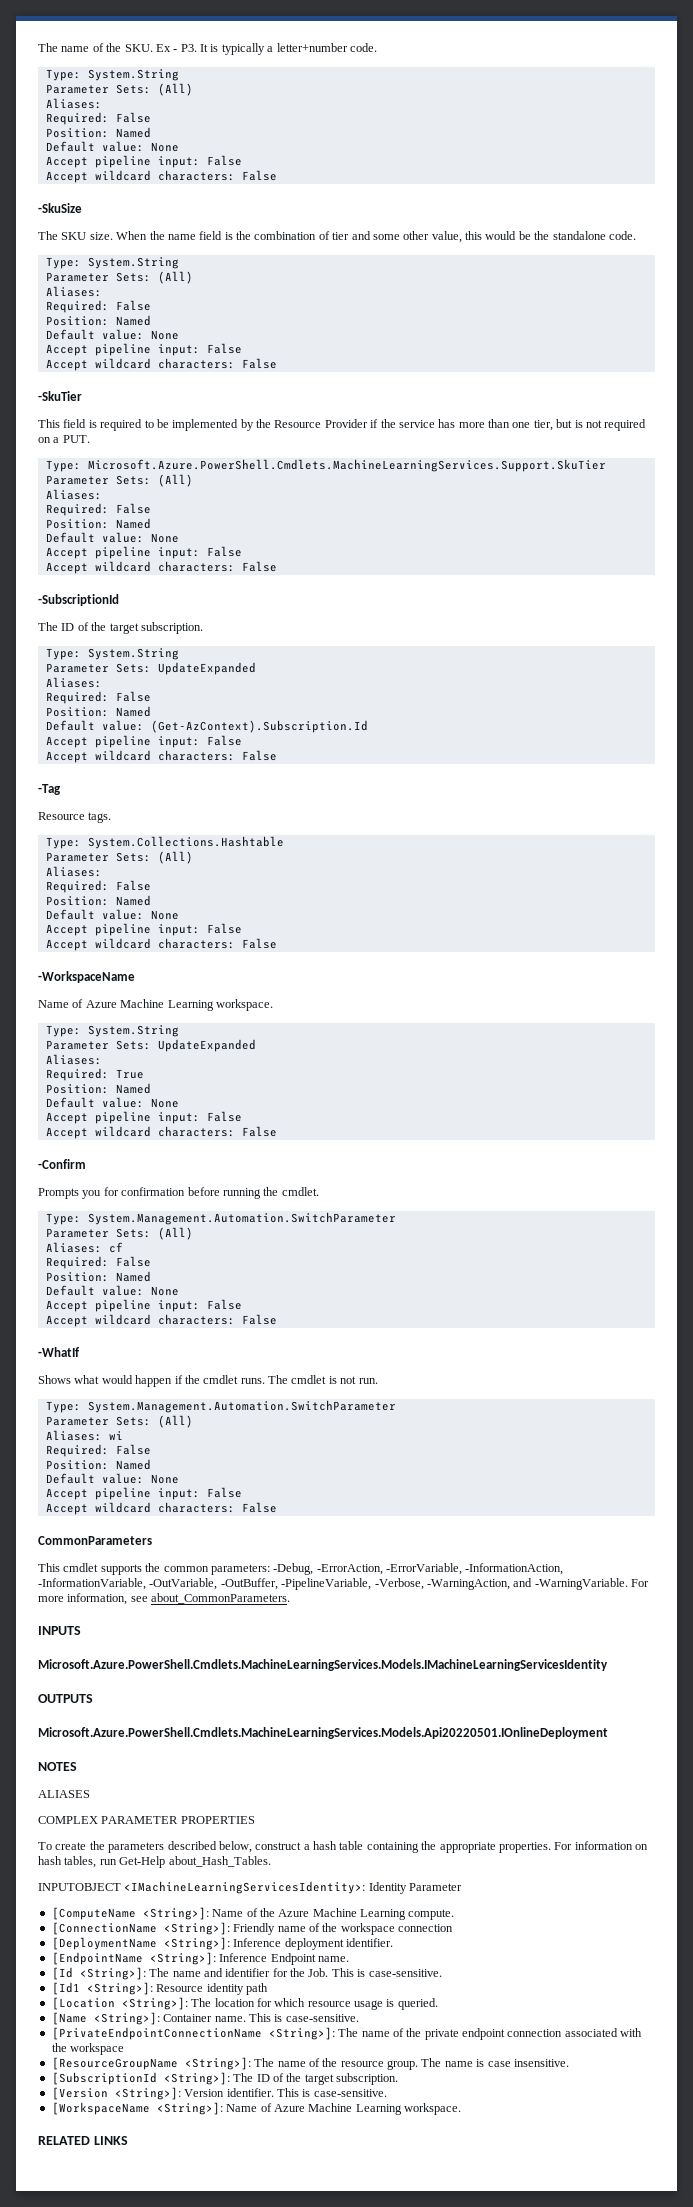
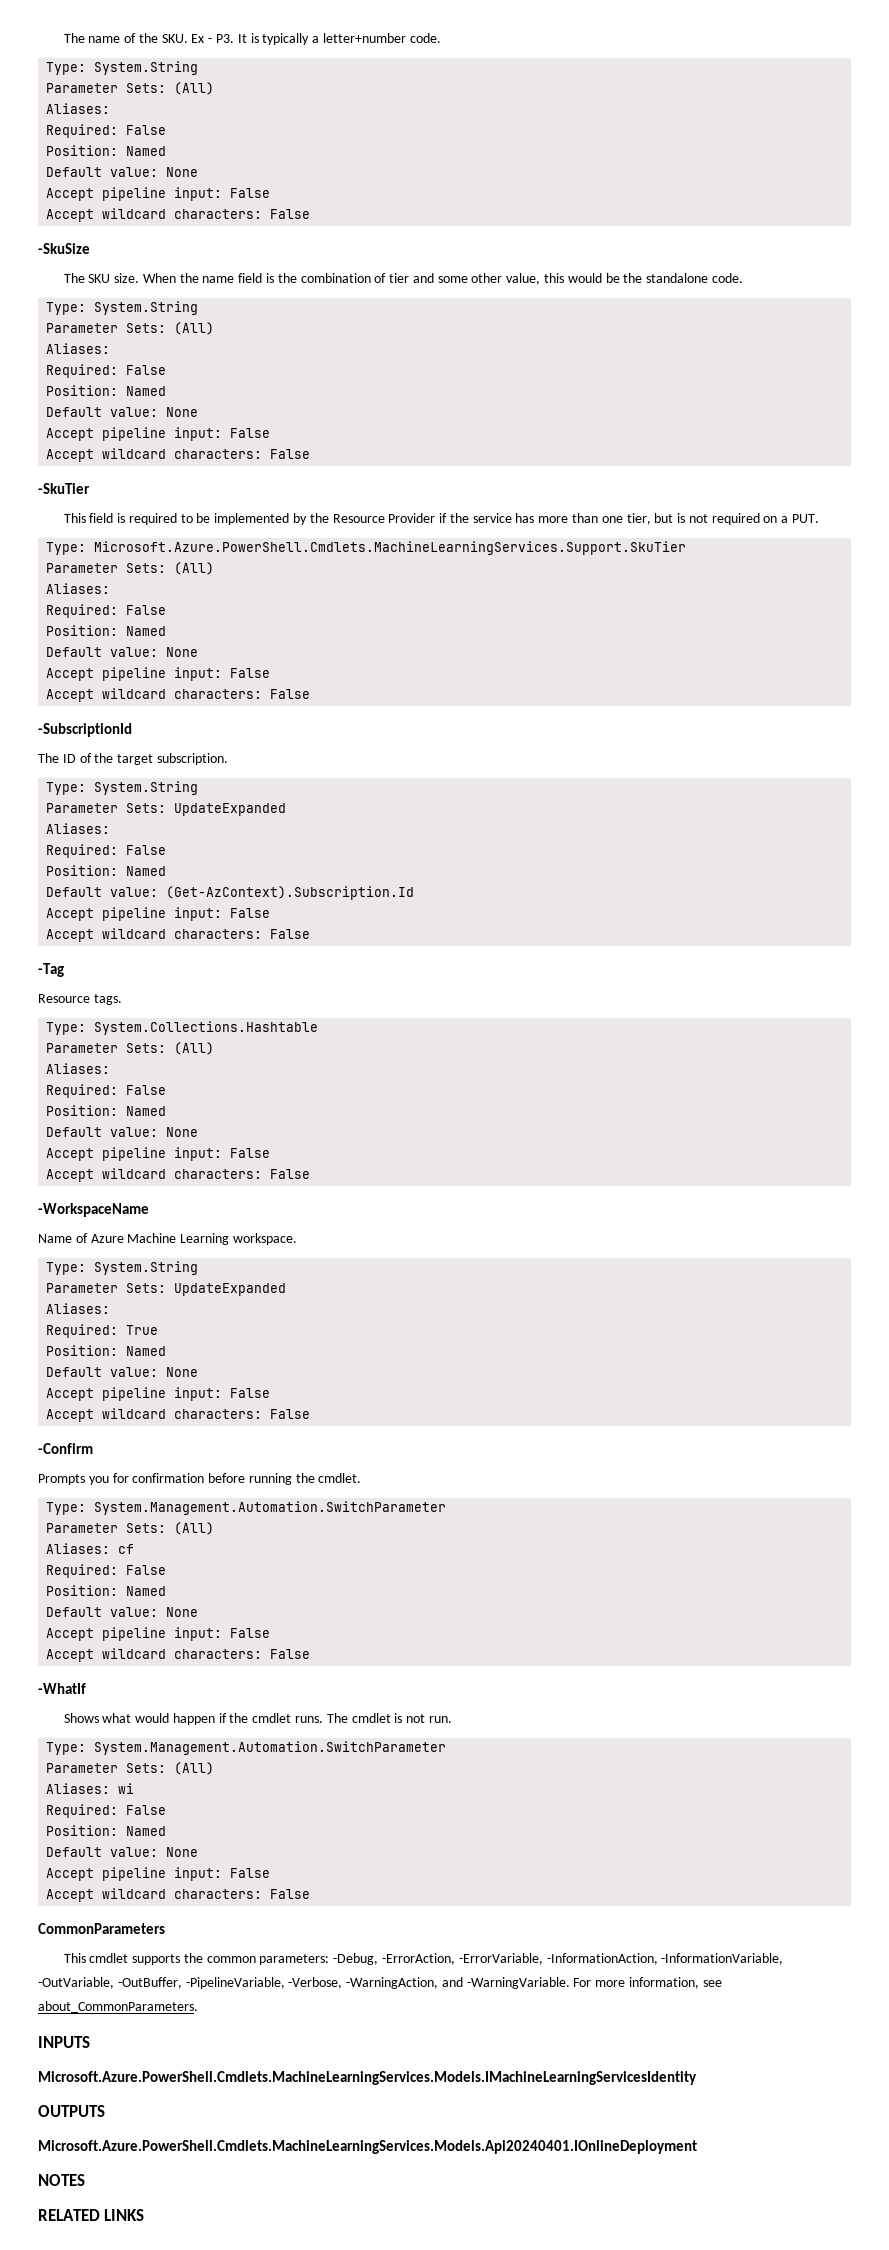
[38,1727,608,1739] Microsoft.Azure.PowerShell.Cmdlets.MachineLearningServices.Models.Api20220501.IOnlineDeployment -> [38,2140,697,2154] Microsoft.Azure.PowerShell.Cmdlets.MachineLearningServices.Models.Api20240401.IOnlineDeployment
[38,1790,90,1798] [38,1816,255,1824] [38,1841,648,1853] [38,1856,271,1868] [38,1881,463,1894] [51,1907,455,1920] [51,1922,453,1935] [51,1937,393,1950] [51,1952,349,1965] [51,1967,442,1980] [51,1982,268,1995] [51,1997,438,2010] [51,2012,359,2025] [51,2027,643,2040] [51,2043,125,2055] [51,2057,569,2070] [51,2072,398,2085] [51,2087,387,2100] [51,2102,461,2115] // ALIASES // COMPLEX PARAMETER PROPERTIES // To create the parameters described below, construct a hash table containing the appropriate properties. For information on hash tables, run Get-Help about_Hash_Tables. // INPUTOBJECT <IMachineLearningServicesIdentity>: Identity Parameter // [ComputeName <String>]: Name of the Azure Machine Learning compute. // [ConnectionName <String>]: Friendly name of the workspace connection // [DeploymentName <String>]: Inference deployment identifier. // [EndpointName <String>]: Inference Endpoint name. // [Id <String>]: The name and identifier for the Job. This is case-sensitive. // [Id1 <String>]: Resource identity path // [Location <String>]: The location for which resource usage is queried. // [Name <String>]: Container name. This is case-sensitive. // [PrivateEndpointConnectionName <String>]: The name of the private endpoint connection associated with the workspace // [ResourceGroupName <String>]: The name of the resource group. The name is case insensitive. // [SubscriptionId <String>]: The ID of the target subscription. // [Version <String>]: Version identifier. This is case-sensitive. // [WorkspaceName <String>]: Name of Azure Machine Learning workspace. -> (85, 2180) none

